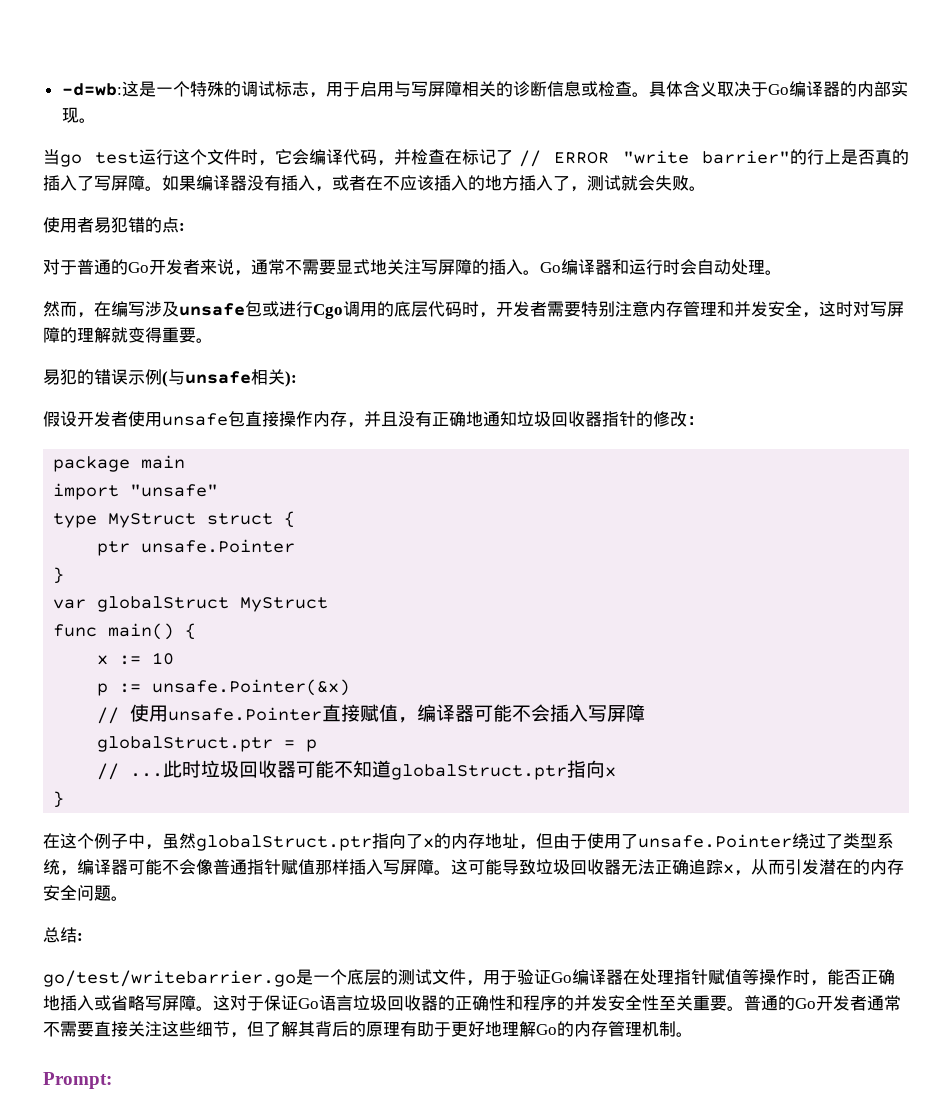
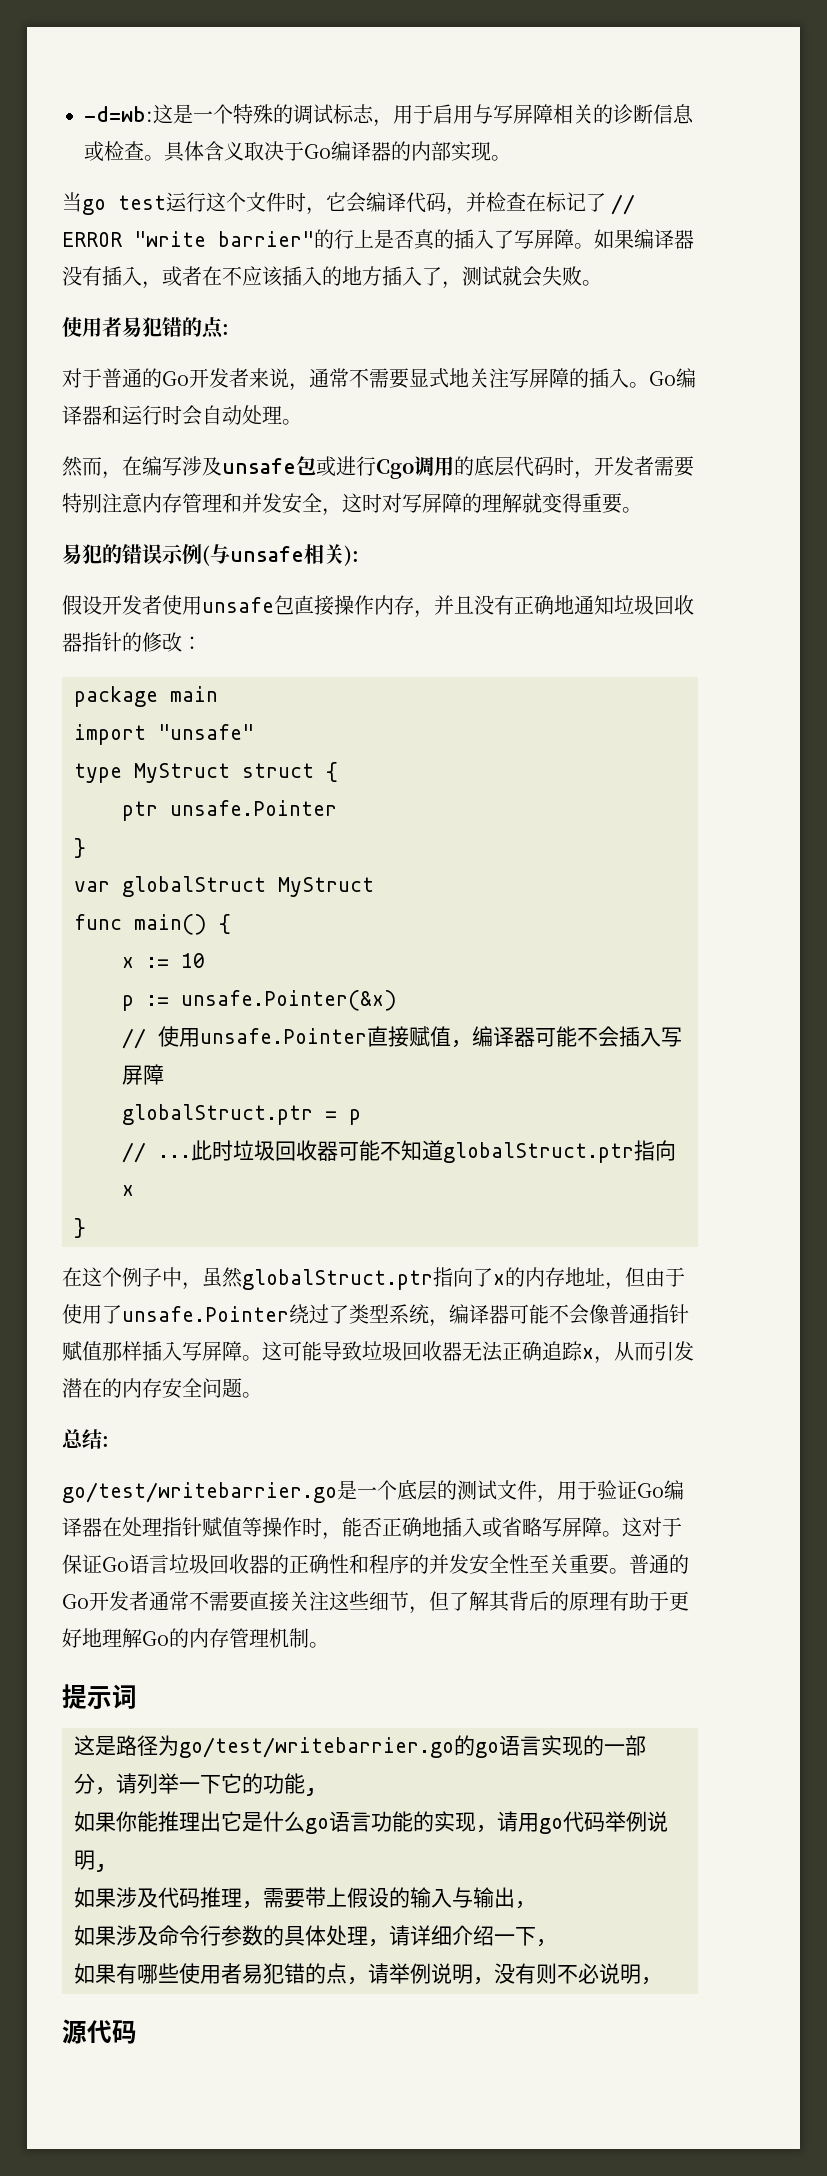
[43,1072,112,1089] Prompt: -> [62,1684,137,1709] [74,1735,646,1758] [74,1773,317,1796] [74,1811,668,1834] [74,1850,107,1872] [74,1887,536,1909] [74,1925,557,1947] [74,1963,662,1985] [62,2019,137,2044] 提示词 // 这是路径为go/test/writebarrier.go的go语言实现的一部分，请列举一下它的功能, // 如果你能推理出它是什么go语言功能的实现，请用go代码举例说明, // 如果涉及代码推理，需要带上假设的输入与输出， // 如果涉及命令行参数的具体处理，请详细介绍一下， // 如果有哪些使用者易犯错的点，请举例说明，没有则不必说明， // 源代码

